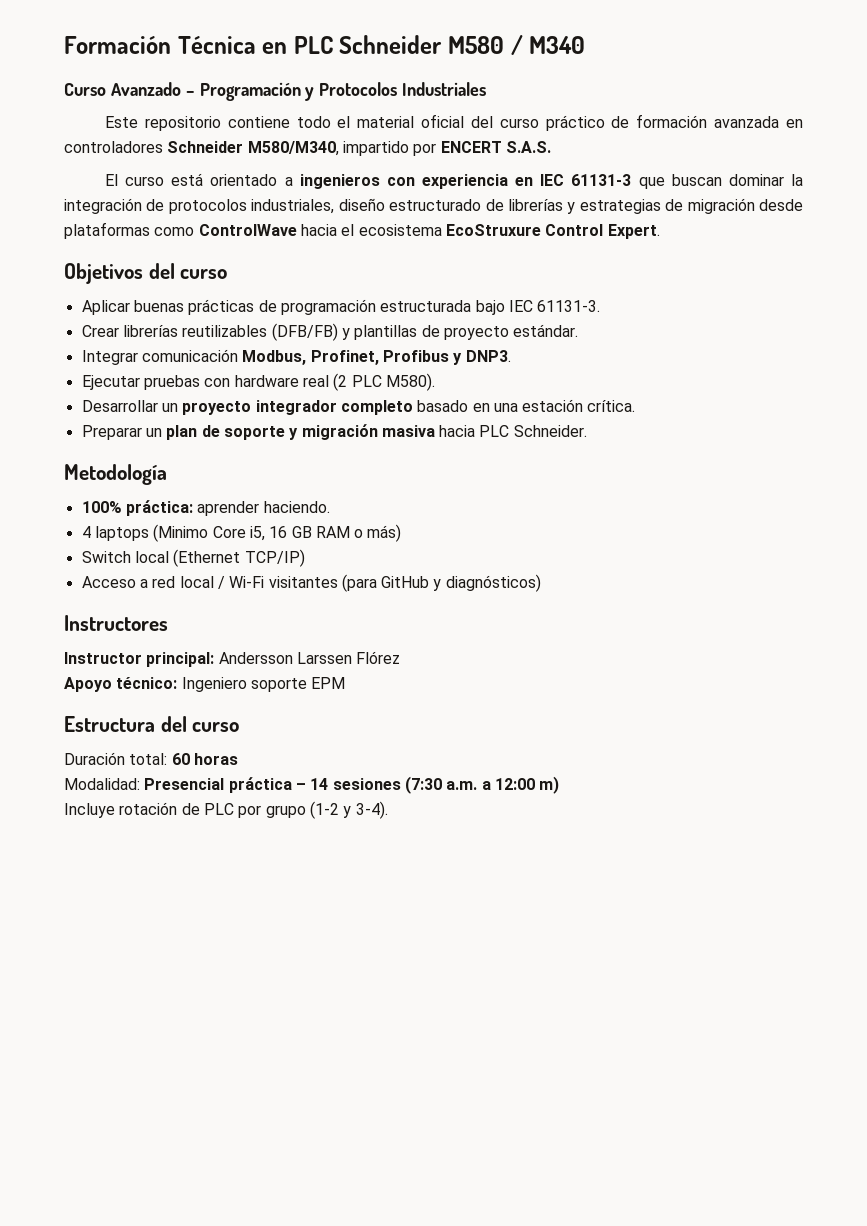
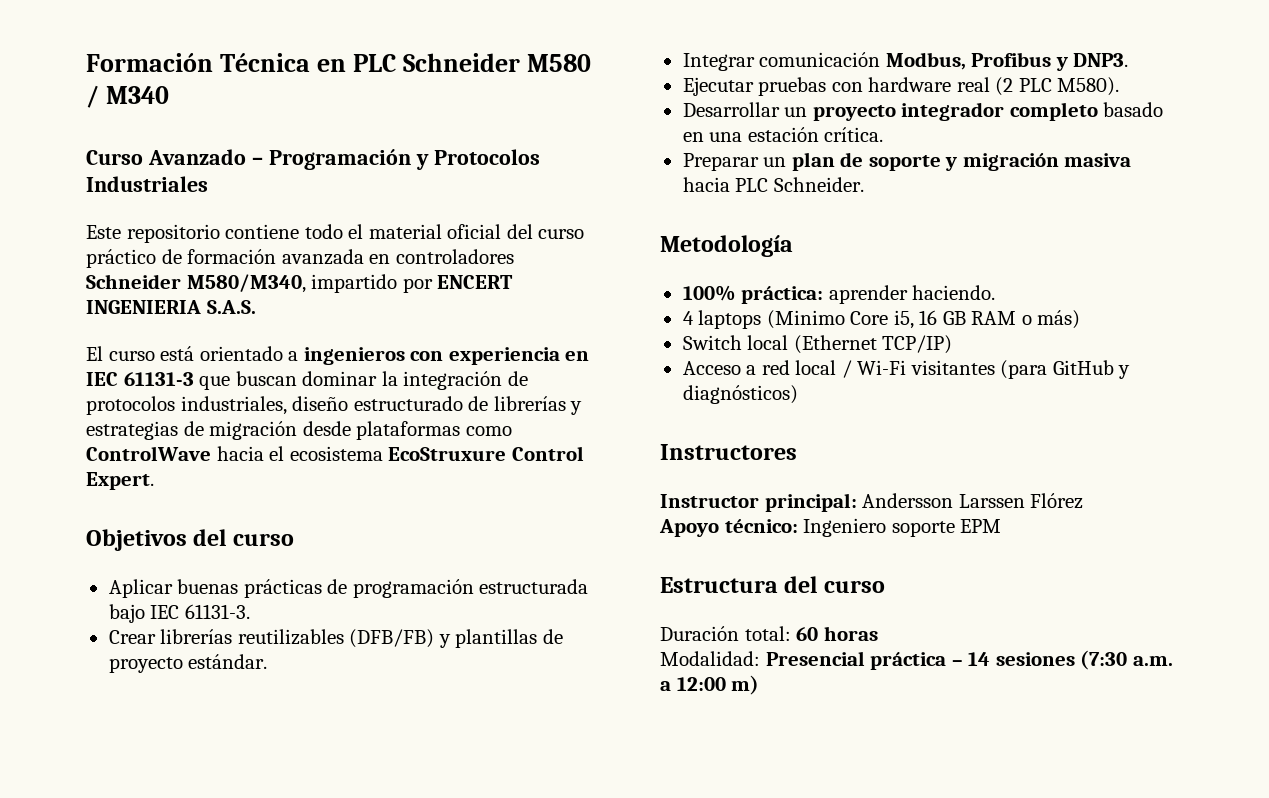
(502, 147) none -> [86,300,201,314] INGENIERIA
[310,350,379,365] Profinet, -> (966, 61) none
[64,801,388,819] // Incluye rotación de PLC por grupo (1-2 y 3-4). -> (760, 685) none

